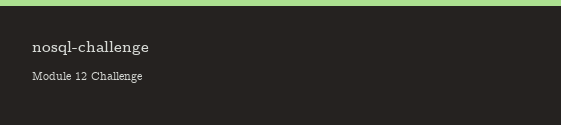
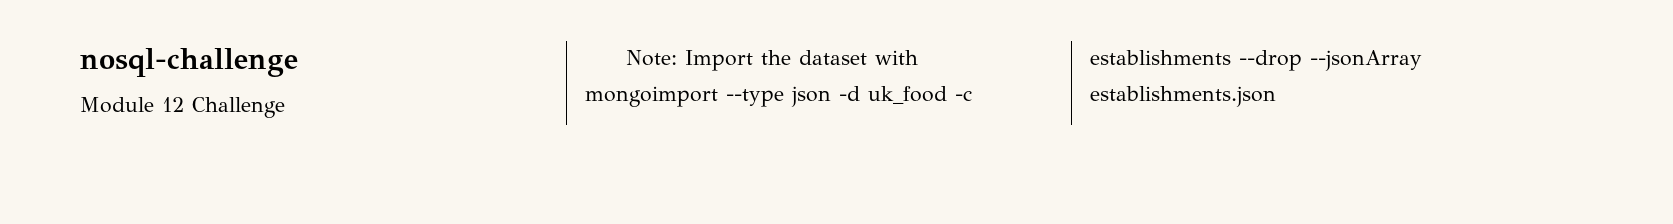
(142, 77) none -> [626,50,919,71] [585,86,972,107] [1090,50,1422,71] [1090,86,1276,107] // Note: Import the dataset with mongoimport --type json -d uk_food -c establishments --drop --jsonArray establishments.json

